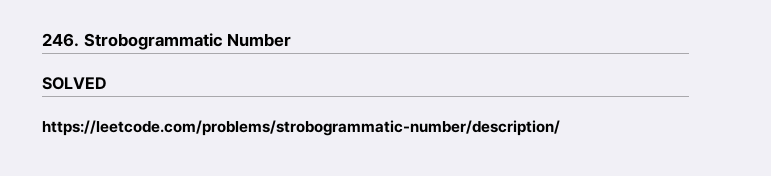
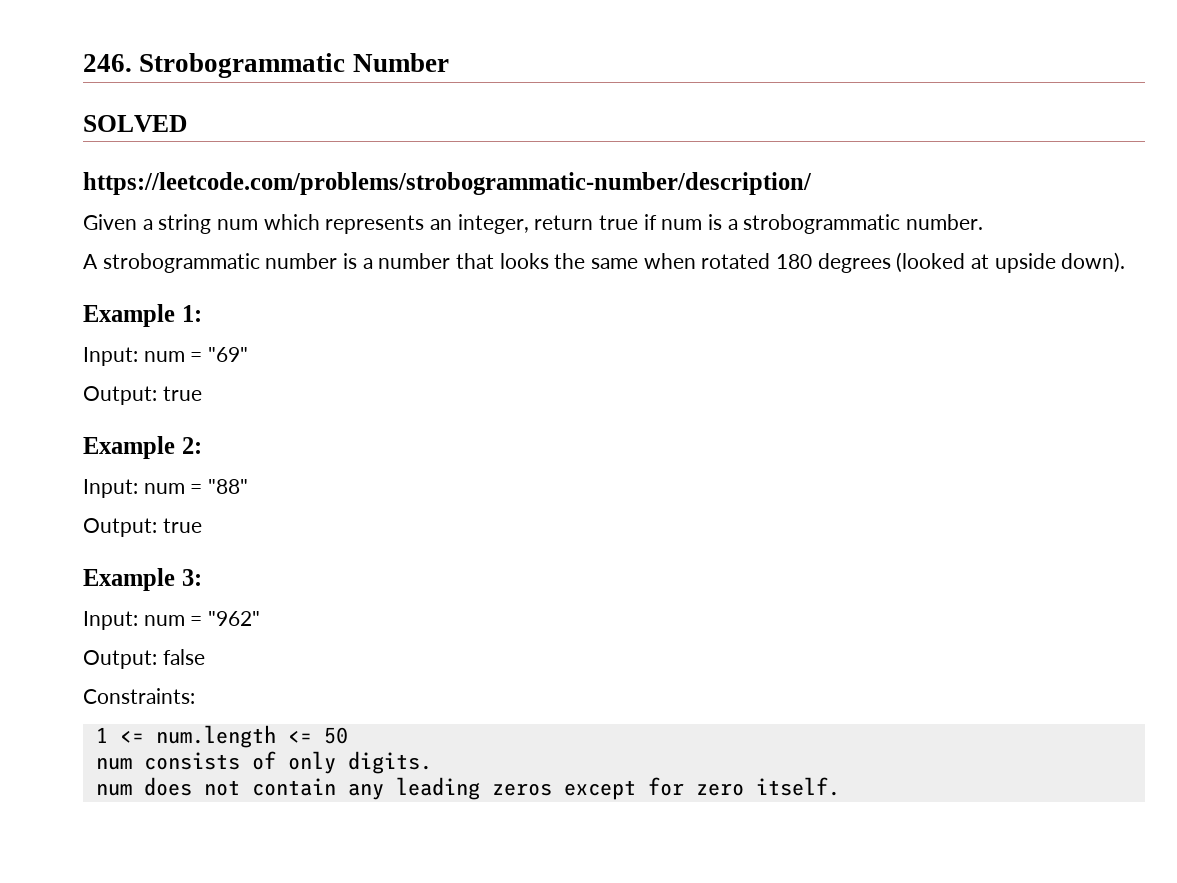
(560, 128) none -> [83,214,984,234] [83,252,1126,273] [83,304,202,327] [83,347,249,366] [83,386,202,405] [83,436,202,459] [83,479,249,498] [83,518,202,537] [83,568,202,591] [83,611,261,630] [83,649,205,669] [83,688,195,704] [95,725,348,748] [95,751,432,774] [95,777,840,800] // Given a string num which represents an integer, return true if num is a strobogrammatic number. // A strobogrammatic number is a number that looks the same when rotated 180 degrees (looked at upside down). // Example 1: // Input: num = "69" // Output: true // Example 2: // Input: num = "88" // Output: true // Example 3: // Input: num = "962" // Output: false // Constraints: // 1 <= num.length <= 50 // num consists of only digits. // num does not contain any leading zeros except for zero itself.

